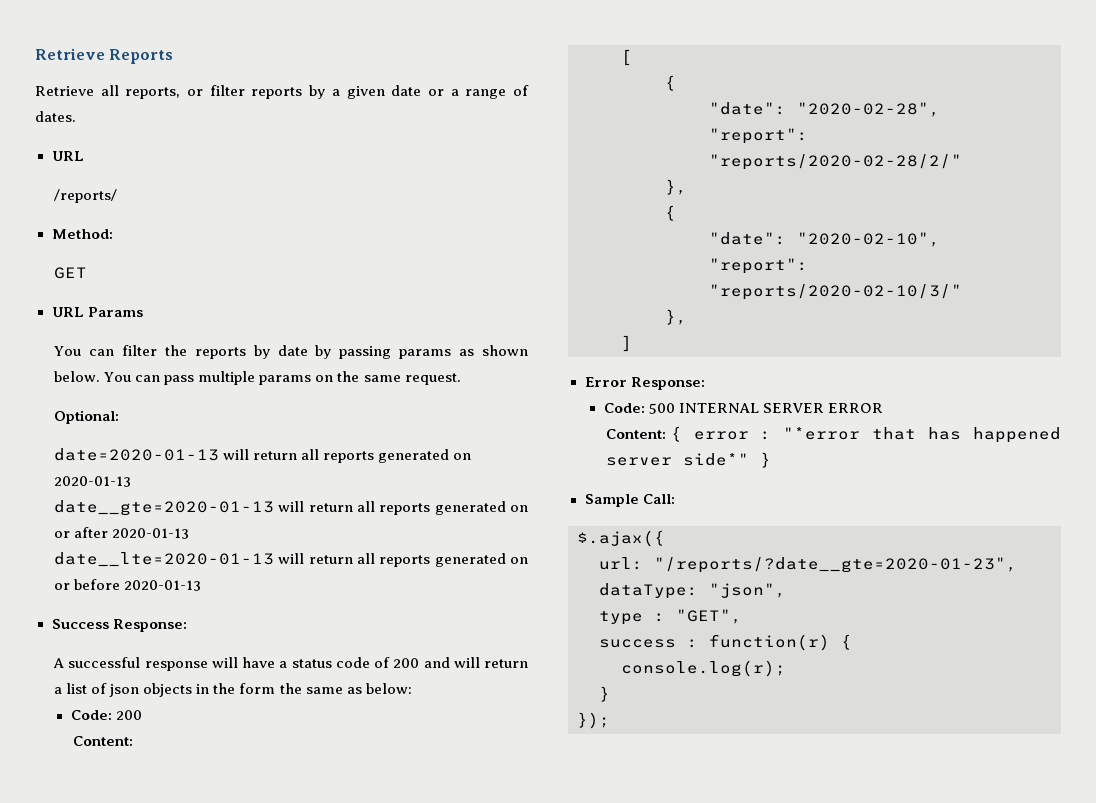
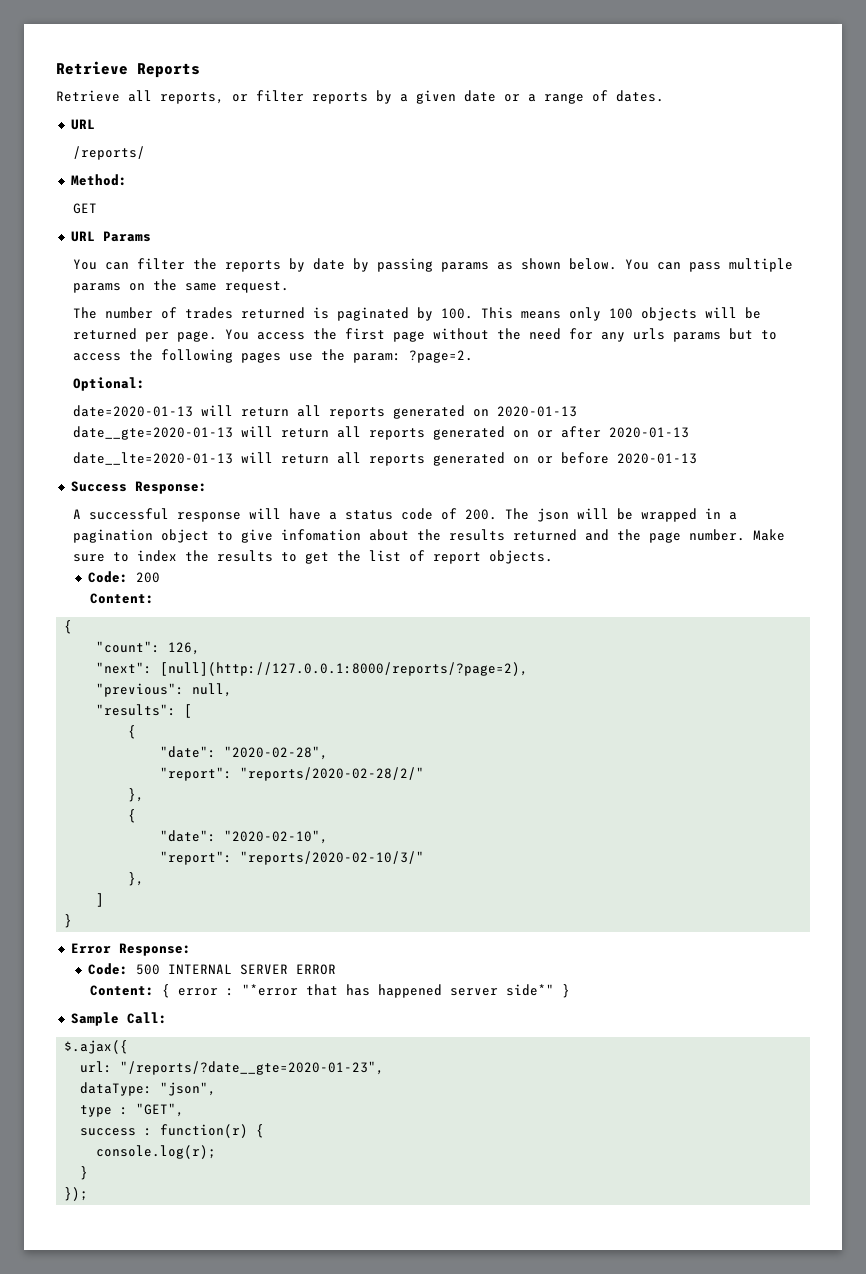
(461, 379) none -> [73,307,762,321] [73,328,778,342] [73,349,474,363] // The number of trades returned is paginated by 100. This means only 100 objects will be returned per page. You access the first page without the need for any urls params but to access the following pages use the param: ?page=2.
[393,657,528,668] [54,683,412,697] [70,710,142,720] [73,736,134,746] 200 and will return a list of json objects in the form the same as below: // Code: 200 // Content: // -> [465,508,738,522] [73,529,786,543] [73,550,554,564] [87,571,160,583] [90,593,155,604] [64,620,73,634] [96,641,201,655] [96,662,529,676] [96,683,233,697] [96,704,177,716] 200. The json will be wrapped in a pagination object to give infomation about the results returned and the page number. Make sure to index the results to get the list of report objects. // Code: 200 // Content: // { // "count": 126, // "next": [null](http://127.0.0.1:8000/reports/?page=2), // "previous": null, // "results":
(632, 343) none -> [64,914,73,928] // }

